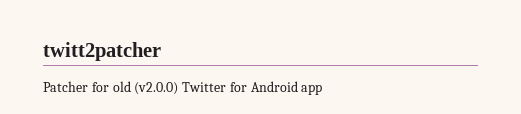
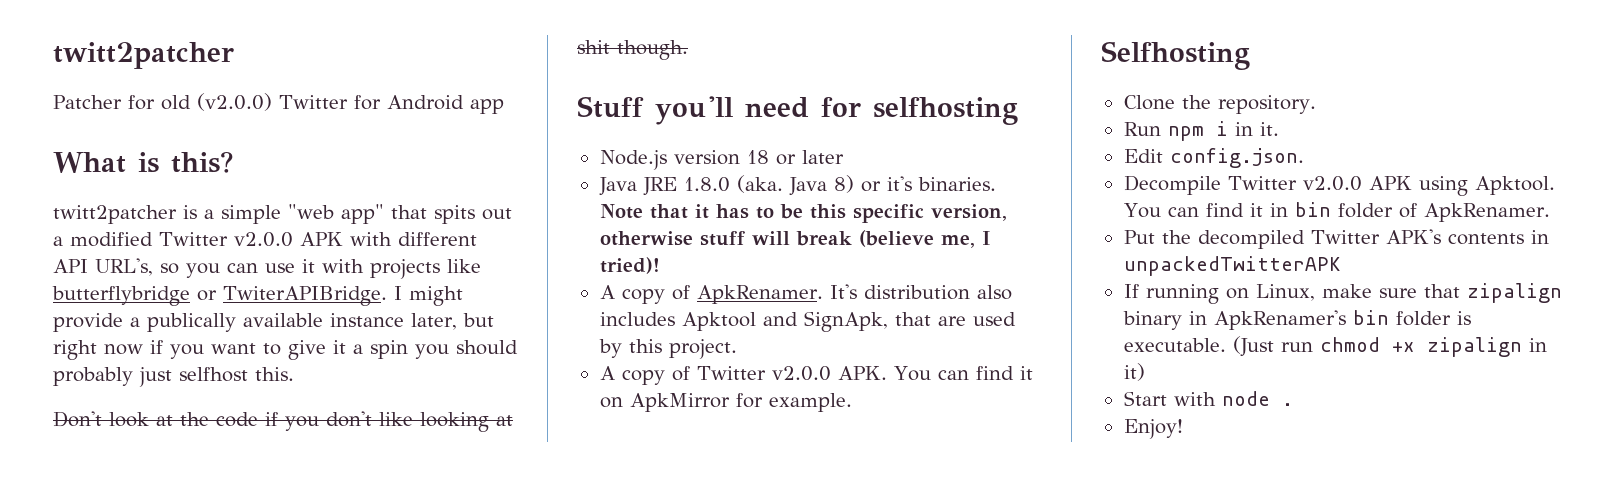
(323, 89) none -> [53,151,233,173] [53,204,512,224] [53,232,477,247] [53,258,481,279] [52,286,463,306] [53,313,494,332] [53,340,518,360] [53,367,294,387] [53,411,513,432] [577,40,688,60] [577,96,1018,125] [599,150,844,170] [598,175,996,196] [599,204,1007,223] [599,230,991,248] [599,257,660,274] [599,284,1012,304] [599,311,1016,332] [598,339,737,359] [599,366,1033,385] [599,393,852,412] [1101,41,1250,70] [1123,95,1316,114] [1123,121,1279,141] [1123,148,1304,168] [1123,175,1555,196] [1123,202,1550,222] [1123,229,1549,249] [1123,256,1341,276] [1123,283,1562,304] [1122,310,1471,330] [1123,336,1547,357] [1123,363,1145,381] [1123,391,1293,406] [1123,419,1183,439] // What is this? // twitt2patcher is a simple "web app" that spits out a modified Twitter v2.0.0 APK with different API URL's, so you can use it with projects like butterflybridge or TwiterAPIBridge. I might provide a publically available instance later, but right now if you want to give it a spin you should probably just selfhost this. // Don't look at the code if you don't like looking at shit though. // Stuff you'll need for selfhosting // Node.js version 18 or later // Java JRE 1.8.0 (aka. Java 8) or it's binaries. Note that it has to be this specific version, otherwise stuff will break (believe me, I tried)! // A copy of ApkRenamer. It's distribution also includes Apktool and SignApk, that are used by this project. // A copy of Twitter v2.0.0 APK. You can find it on ApkMirror for example. // Selfhosting // Clone the repository. // Run npm i in it. // Edit config.json. // Decompile Twitter v2.0.0 APK using Apktool. You can find it in bin folder of ApkRenamer. // Put the decompiled Twitter APK's contents in unpackedTwitterAPK // If running on Linux, make sure that zipalign binary in ApkRenamer's bin folder is executable. (Just run chmod +x zipalign in it) // Start with node . // Enjoy!

